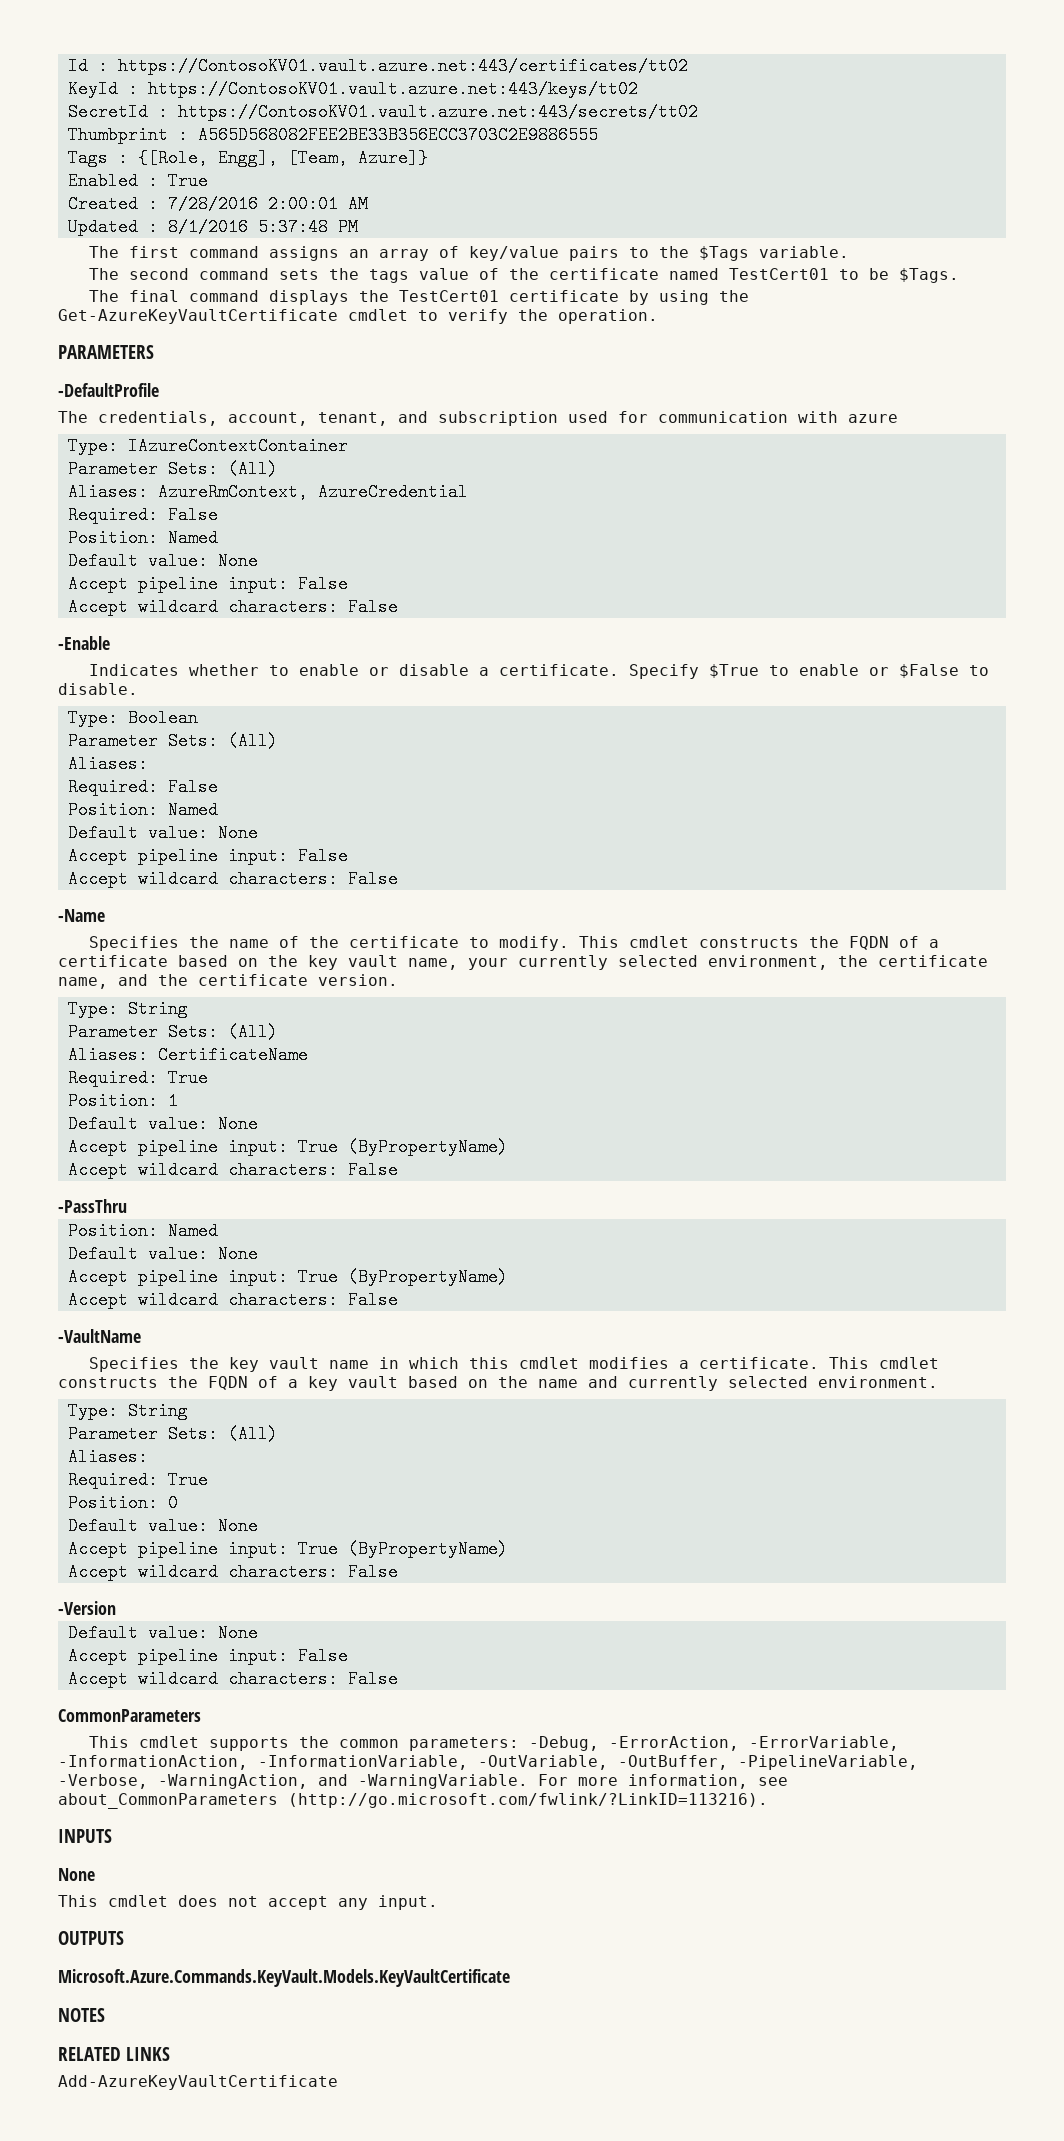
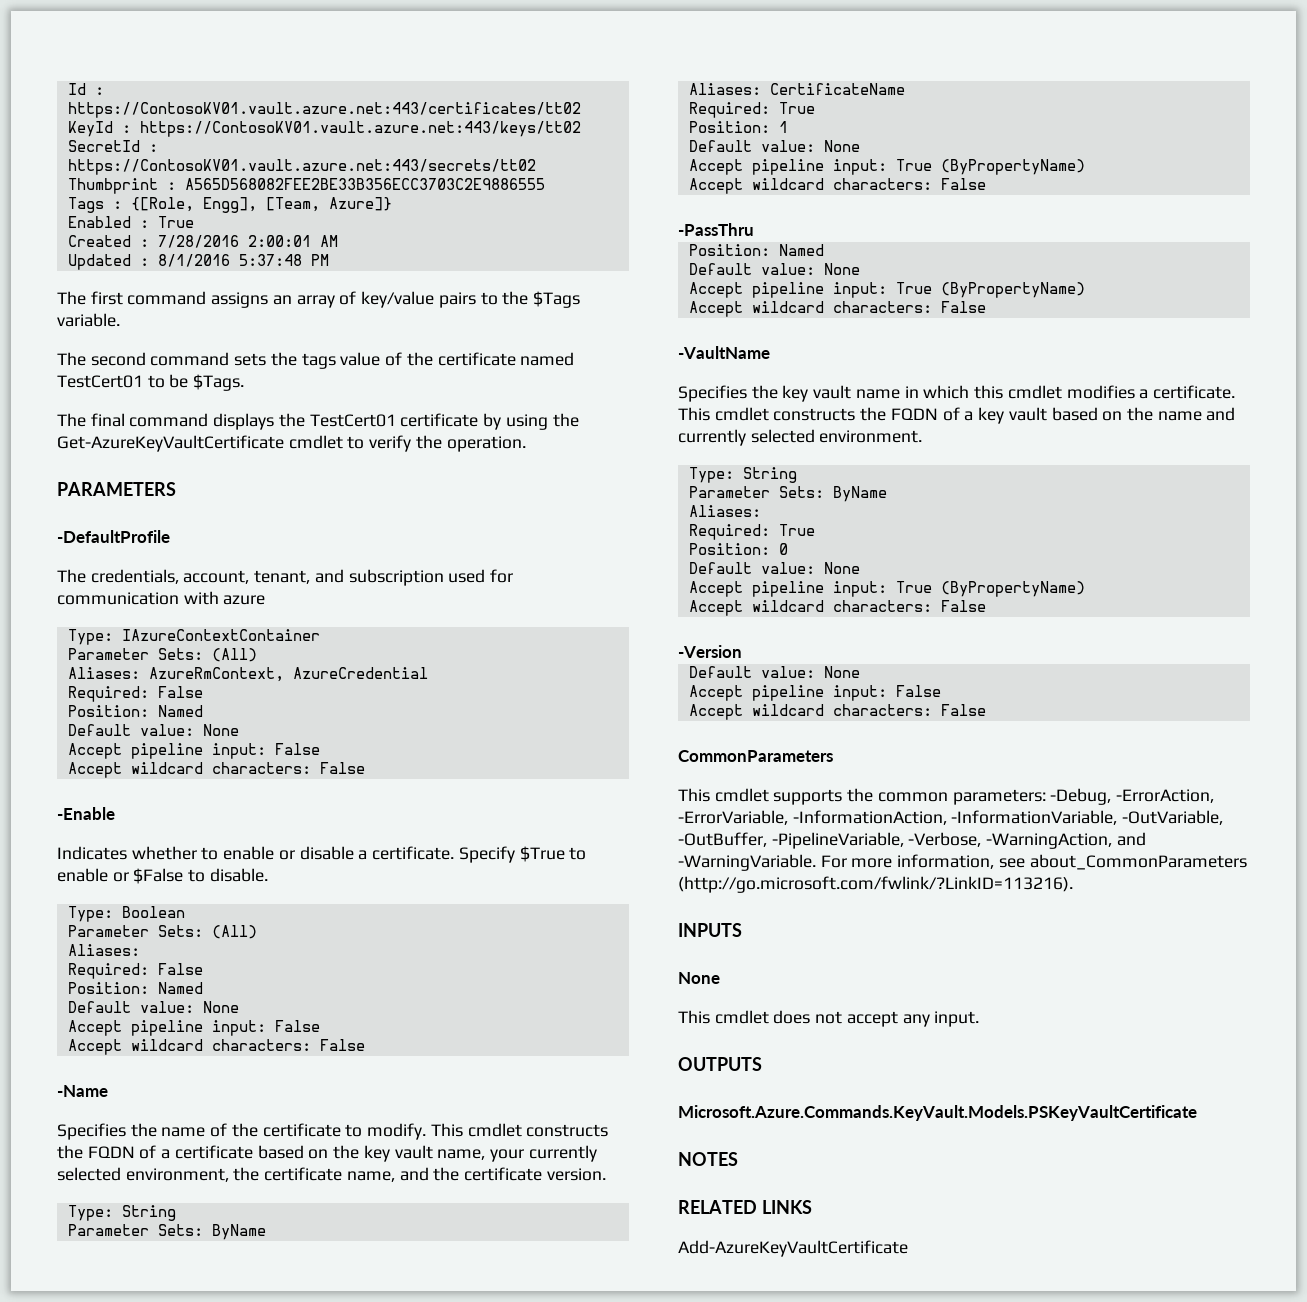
[227,1023,278,1041] (All) -> [211,1224,266,1240] ByName
[227,1425,278,1443] (All) -> [832,486,887,502] ByName
[58,1969,510,1987] Microsoft.Azure.Commands.KeyVault.Models.KeyVaultCertificate -> [678,1105,1197,1121] Microsoft.Azure.Commands.KeyVault.Models.PSKeyVaultCertificate

